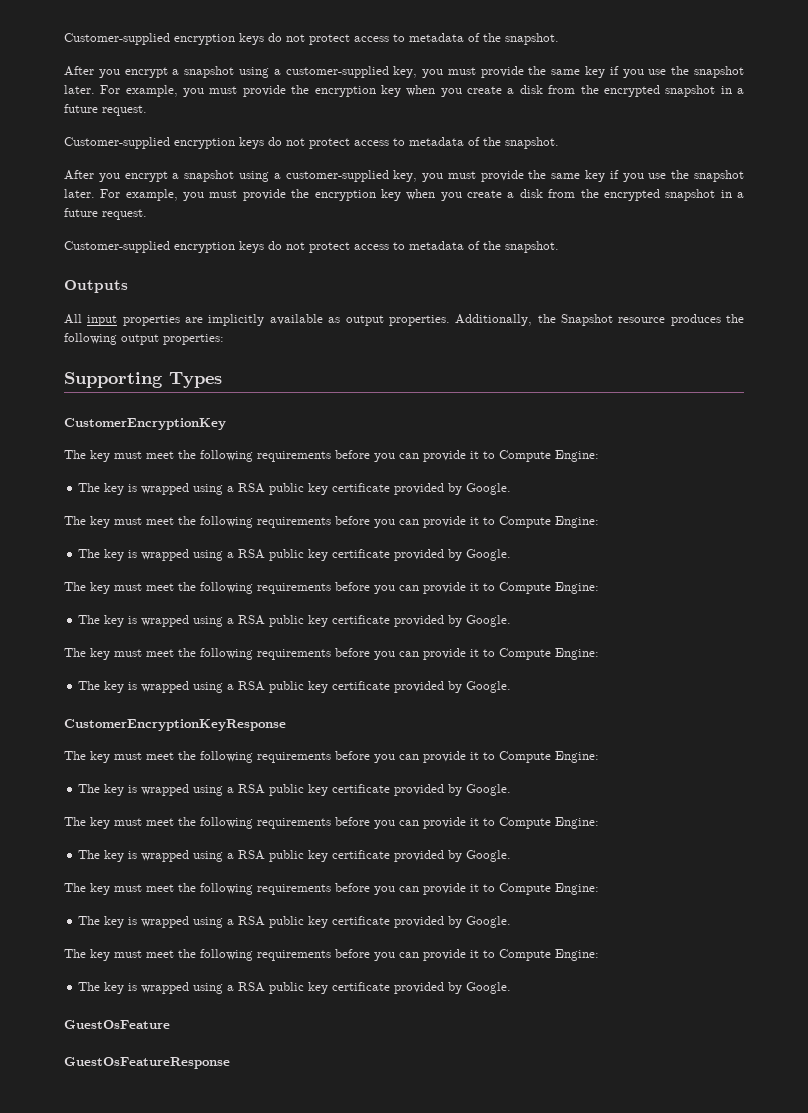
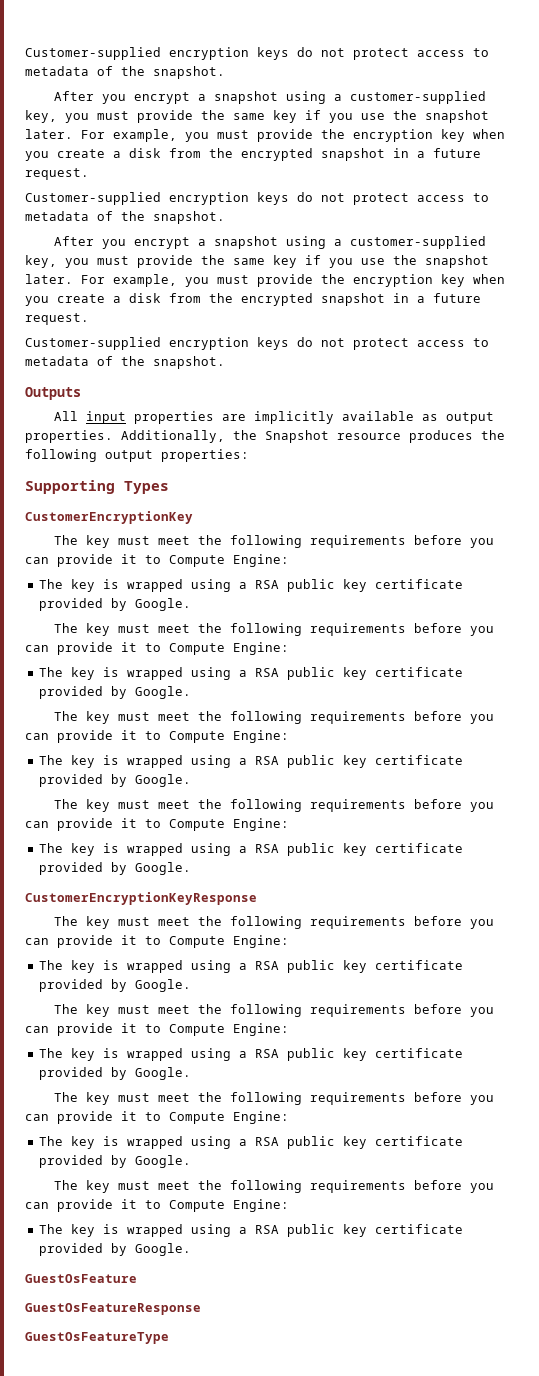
(230, 1063) none -> [25,1332,169,1344] // GuestOsFeatureType

